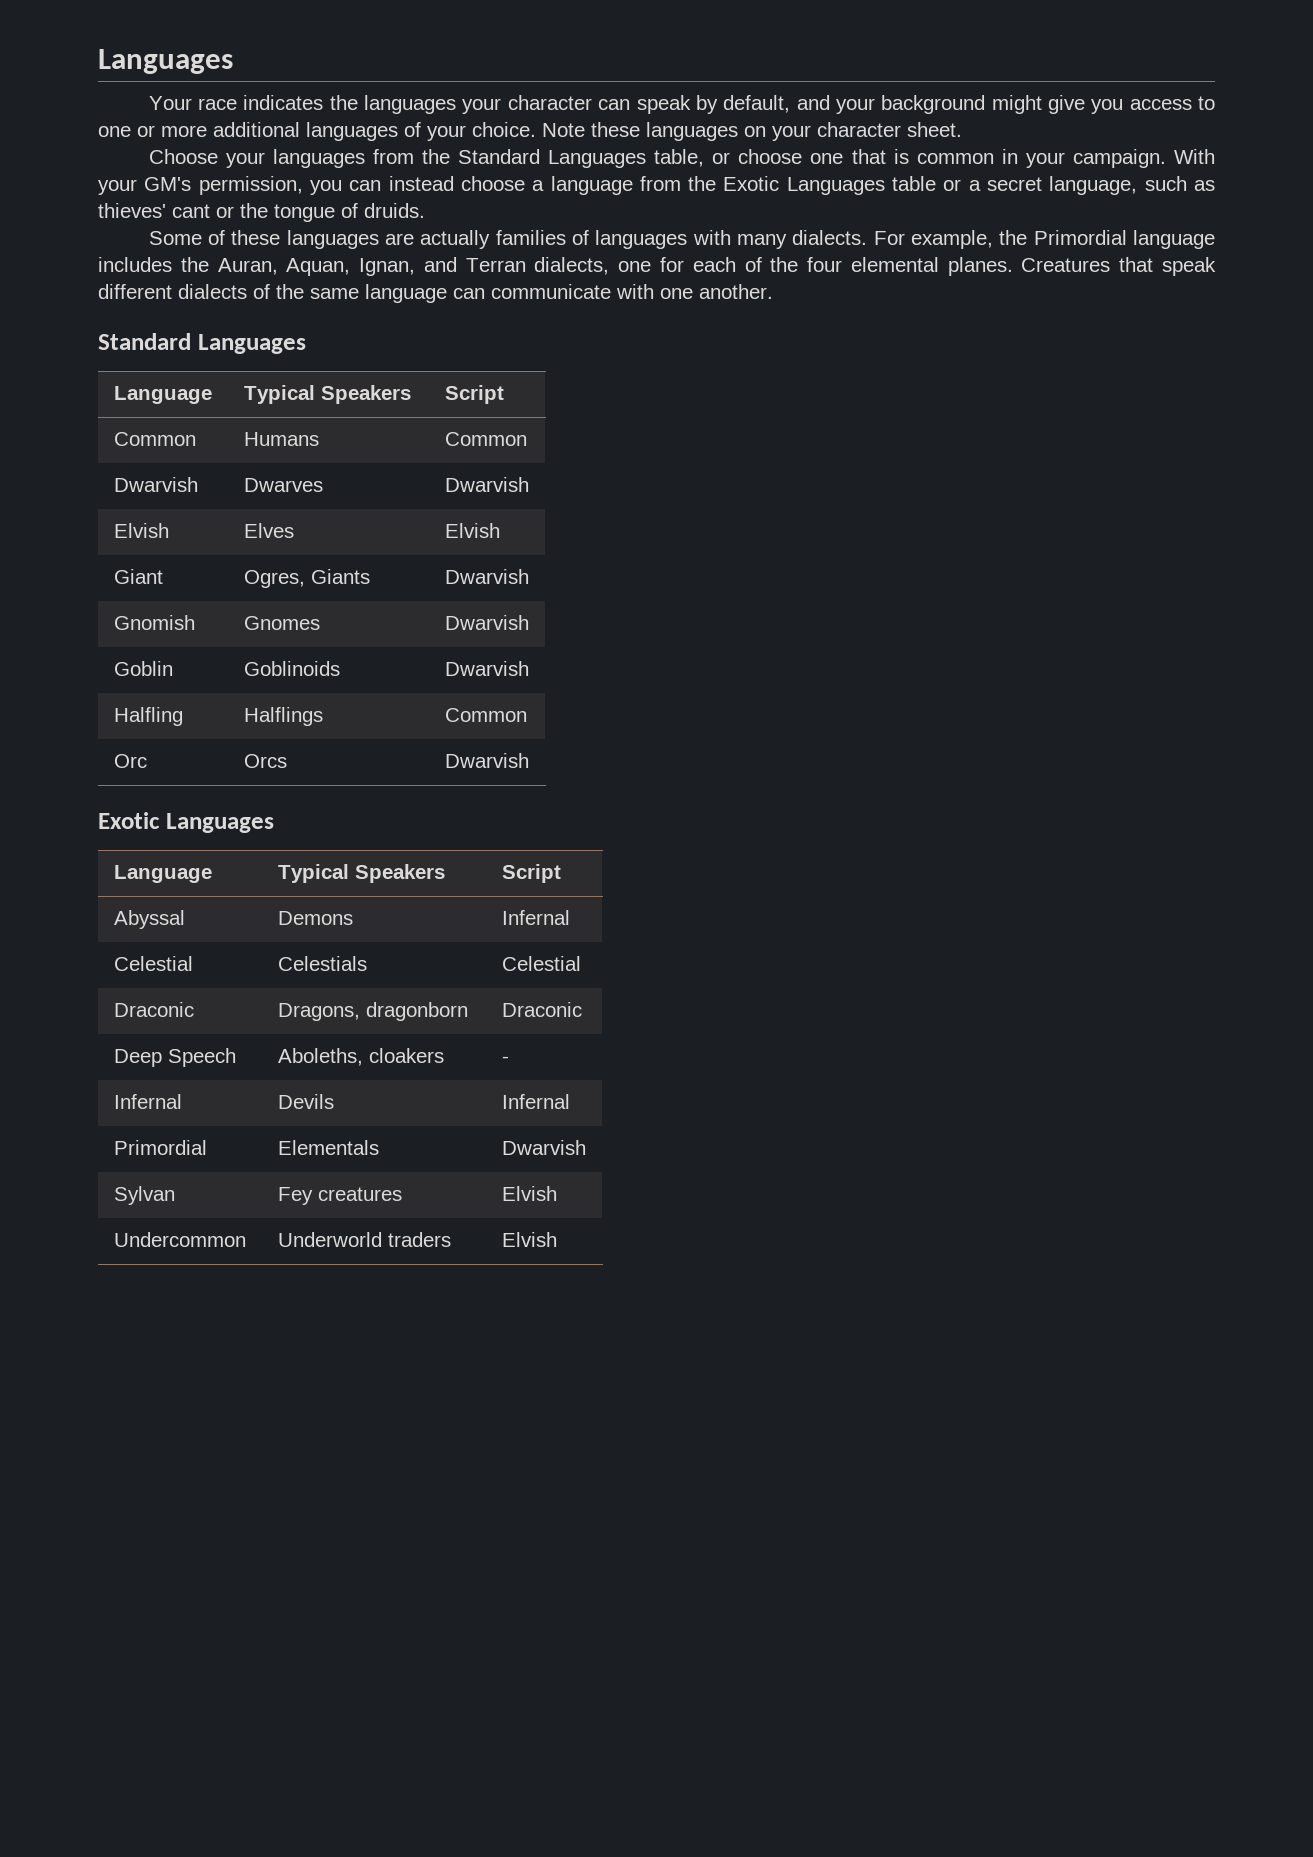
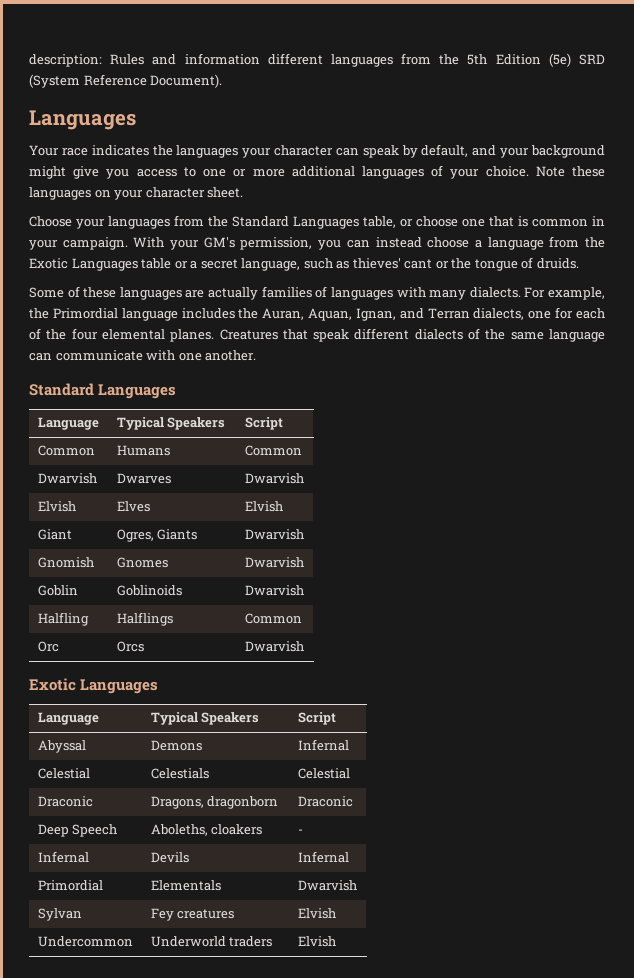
(98, 61) none -> [29,53,605,67] [29,74,223,88] description: Rules and information different languages from the 5th Edition (5e) SRD (System Reference Document). //

